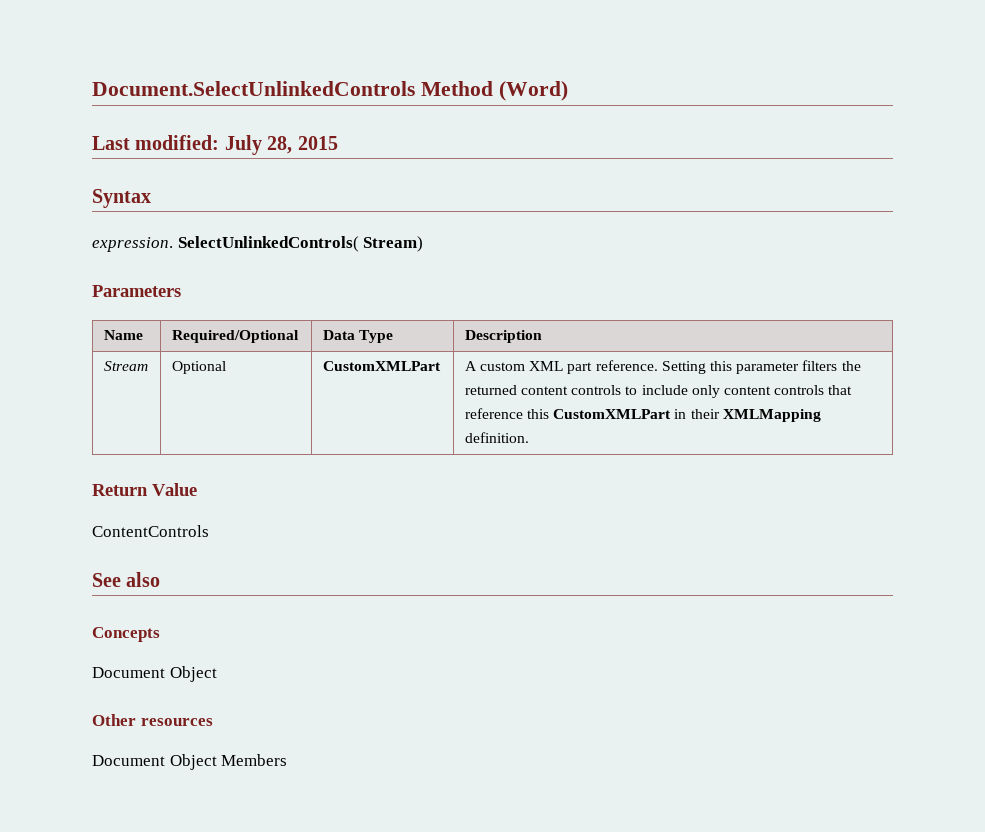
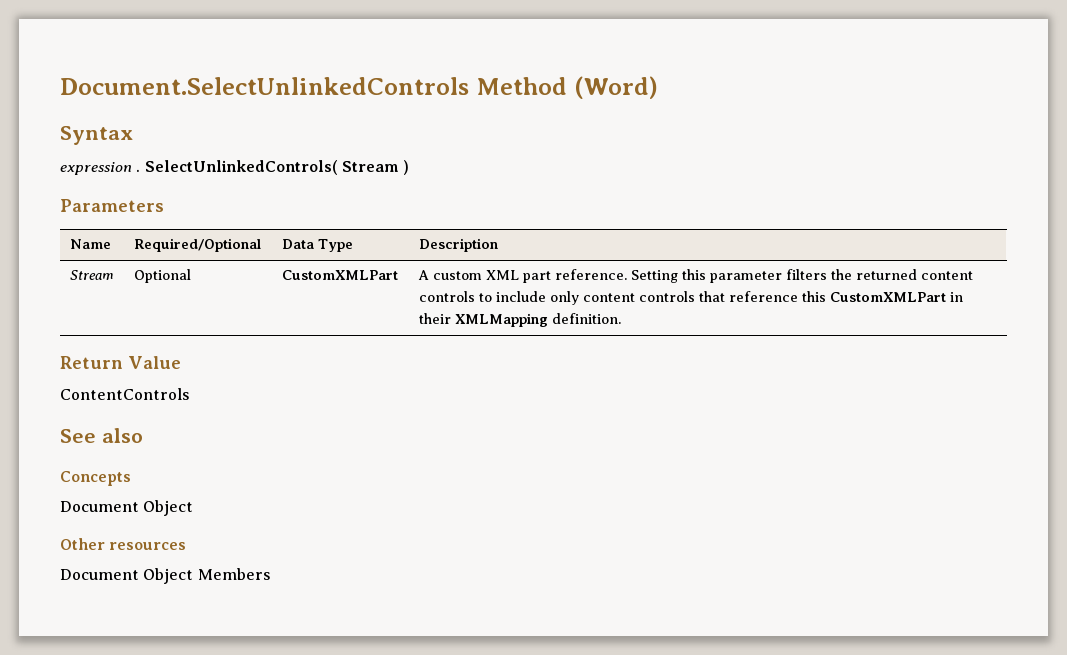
[92,135,338,155] [92,189,151,208] [92,236,424,252] Last modified: July 28, 2015 // Syntax // expression. SelectUnlinkedControls( Stream) -> [60,126,133,145] [60,160,410,175] Syntax // expression . SelectUnlinkedControls( Stream )

